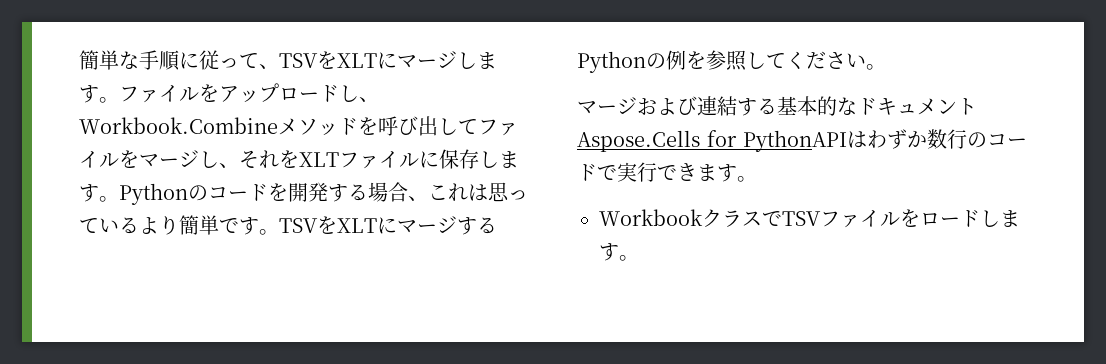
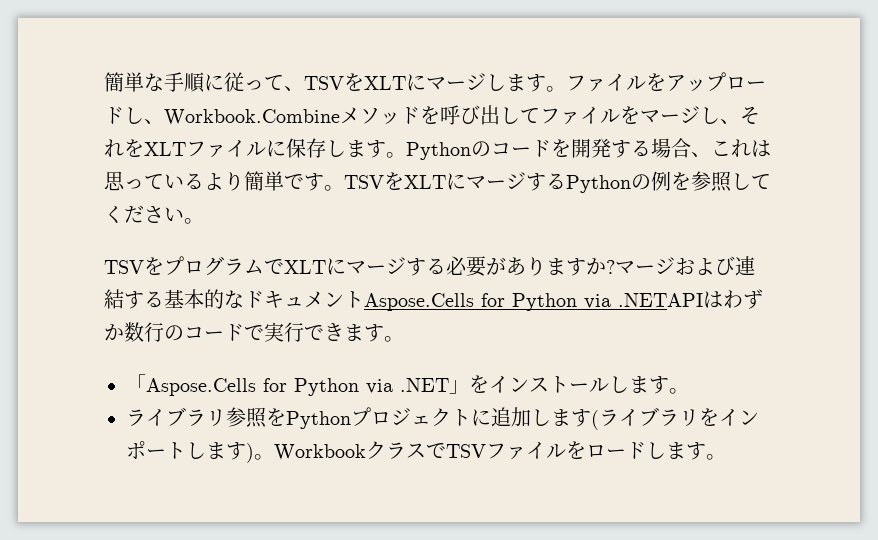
(886, 67) none -> [104,256,615,277] TSVをプログラムでXLTにマージする必要がありますか?
[743,130,847,152] PythonAPI -> [512,293,703,311] Python via .NETAPI
(757, 179) none -> [126,374,689,396] [126,407,759,430] [126,441,274,463] 「Aspose.Cells for Python via .NET」をインストールします。 // ライブラリ参照をPythonプロジェクトに追加します(ライブラリをインポートします)。

